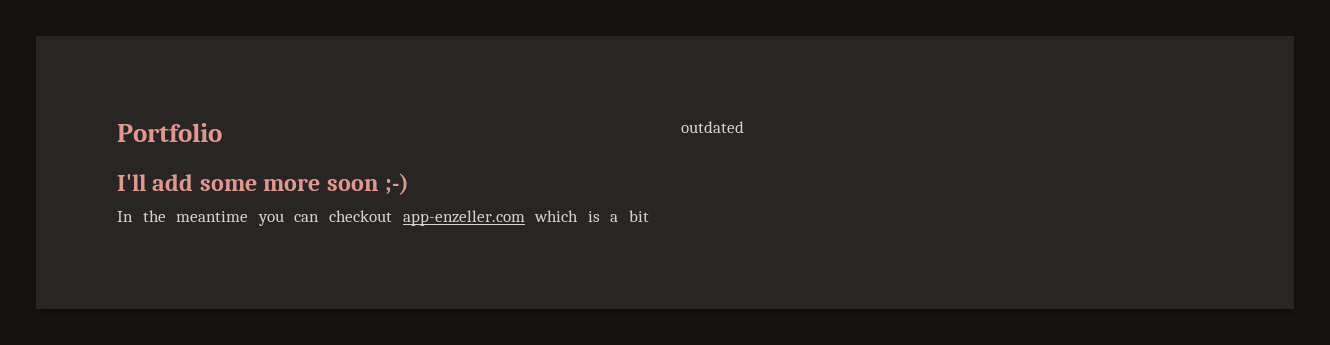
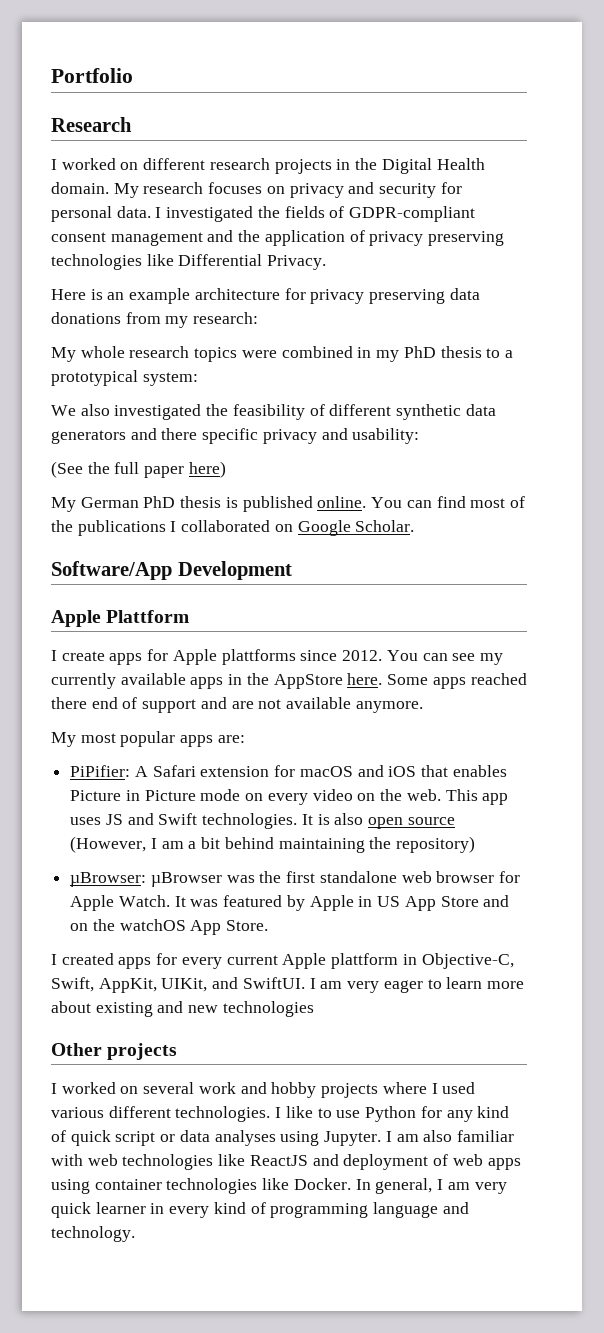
[117,173,410,195] [117,210,650,226] [681,121,744,133] I'll add some more soon ;-) // In the meantime you can checkout app-enzeller.com which is a bit outdated -> [51,117,132,132] [51,158,485,174] [51,182,462,198] [51,206,476,222] [51,230,505,246] [51,254,327,270] [51,288,480,304] [51,312,259,328] [51,346,513,362] [51,370,198,386] [51,404,496,420] [51,428,420,444] [51,461,226,478] [51,496,525,512] [51,520,415,536] [51,561,292,580] [51,610,190,627] [51,649,503,665] [51,673,527,689] [51,697,423,713] [51,731,245,747] [70,765,507,777] [70,789,509,805] [70,813,455,829] [70,836,476,853] [70,871,521,887] [70,895,510,911] [70,919,269,935] [51,953,514,969] [51,977,524,993] [51,1001,314,1017] [51,1043,178,1060] [51,1082,476,1098] [51,1106,510,1122] [51,1130,514,1146] [51,1154,521,1170] [51,1178,507,1194] [51,1202,469,1218] [51,1226,135,1242] Research // I worked on different research projects in the Digital Health domain. My research focuses on privacy and security for personal data. I investigated the fields of GDPR-compliant consent management and the application of privacy preserving technologies like Differential Privacy. // Here is an example architecture for privacy preserving data donations from my research: // My whole research topics were combined in my PhD thesis to a prototypical system: // We also investigated the feasibility of different synthetic data generators and there specific privacy and usability: // (See the full paper here) // My German PhD thesis is published online. You can find most of the publications I collaborated on Google Scholar. // Software/App Development // Apple Plattform // I create apps for Apple plattforms since 2012. You can see my currently available apps in the AppStore here. Some apps reached there end of support and are not available anymore. // My most popular apps are: // PiPifier: A Safari extension for macOS and iOS that enables Picture in Picture mode on every video on the web. This app uses JS and Swift technologies. It is also open source (However, I am a bit behind maintaining the repository) // µBrowser: µBrowser was the first standalone web browser for Apple Watch. It was featured by Apple in US App Store and on the watchOS App Store. // I created apps for every current Apple plattform in Objective-C, Swift, AppKit, UIKit, and SwiftUI. I am very eager to learn more about existing and new technologies // Other projects // I worked on several work and hobby projects where I used various different technologies. I like to use Python for any kind of quick script or data analyses using Jupyter. I am also familiar with web technologies like ReactJS and deployment of web apps using container technologies like Docker. In general, I am very quick learner in every kind of programming language and technology.

